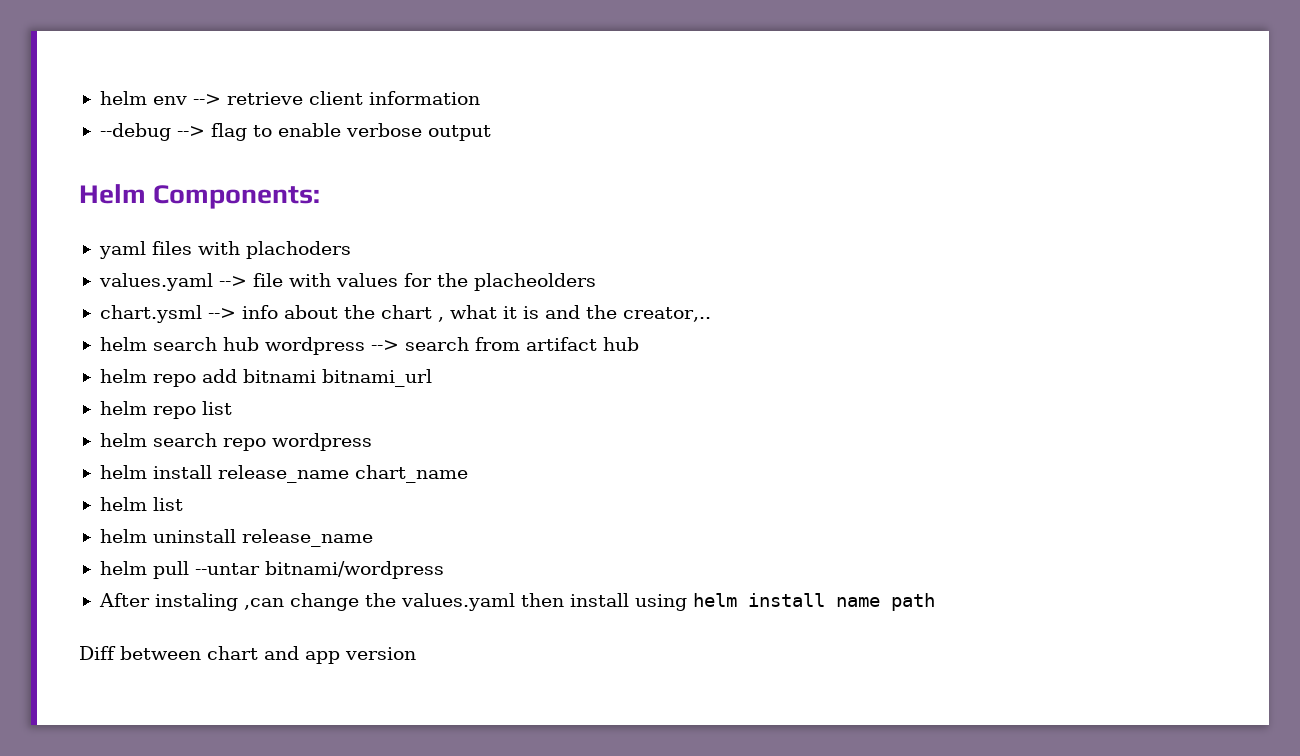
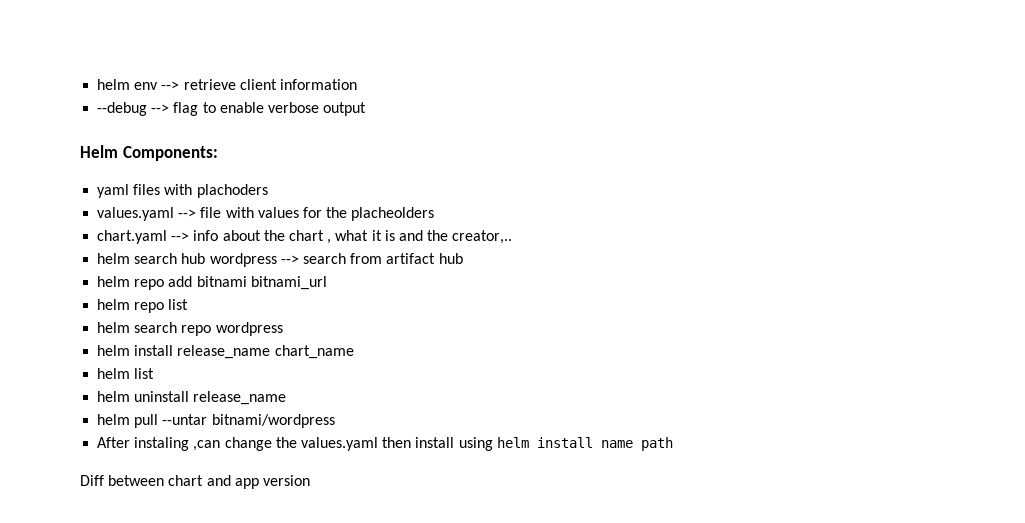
[99,305,202,323] chart.ysml -> [97,230,168,244] chart.yaml

